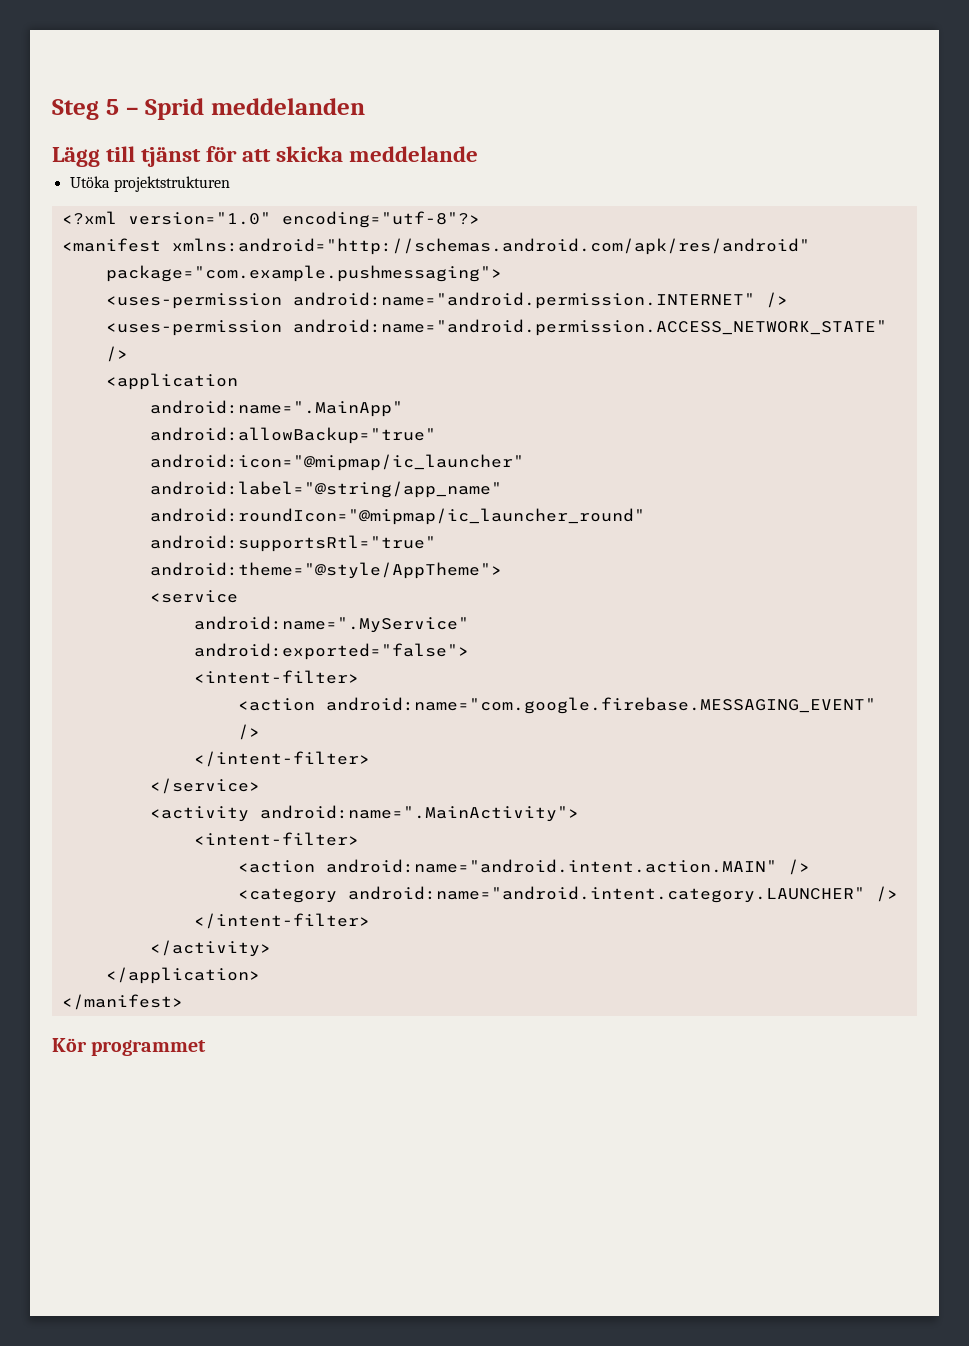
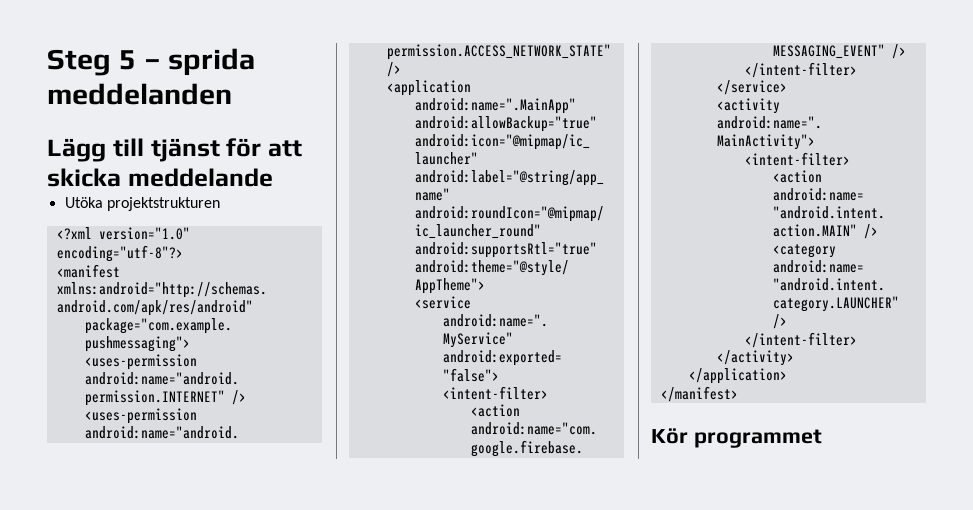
[145,98,205,120] Sprid -> [168,48,256,76] sprida

